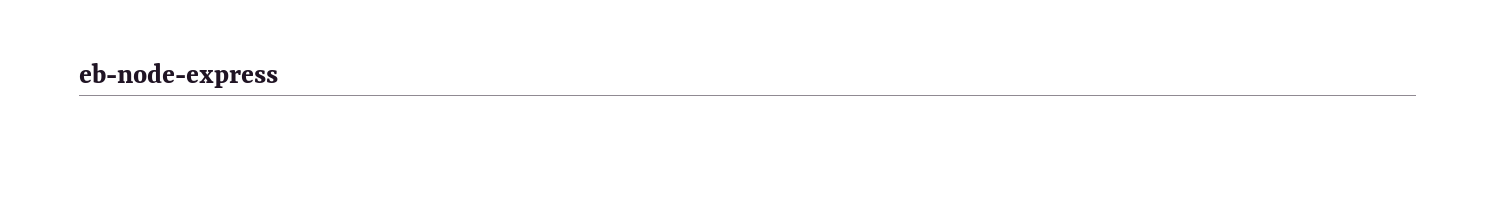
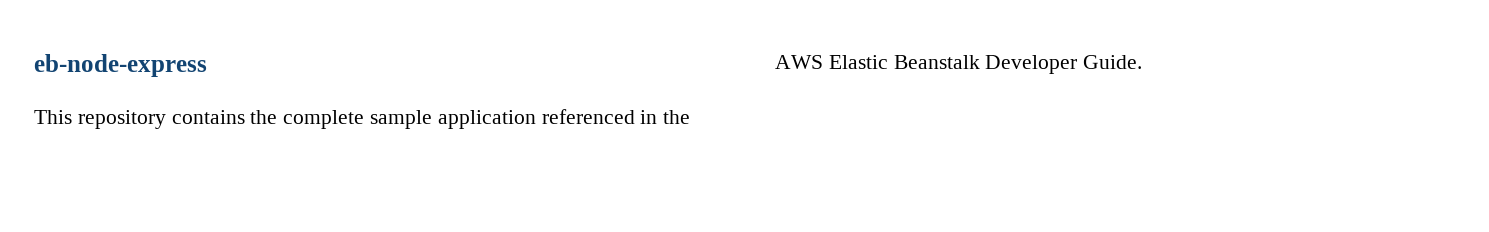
(278, 75) none -> [34,109,691,129] [775,55,1143,74] // This repository contains the complete sample application referenced in the AWS Elastic Beanstalk Developer Guide.

